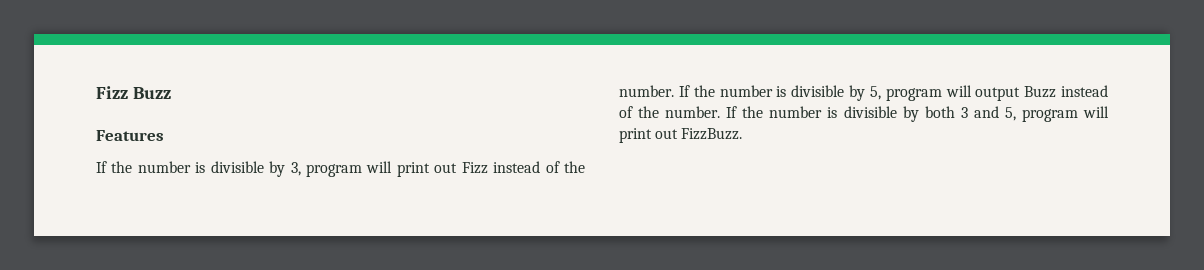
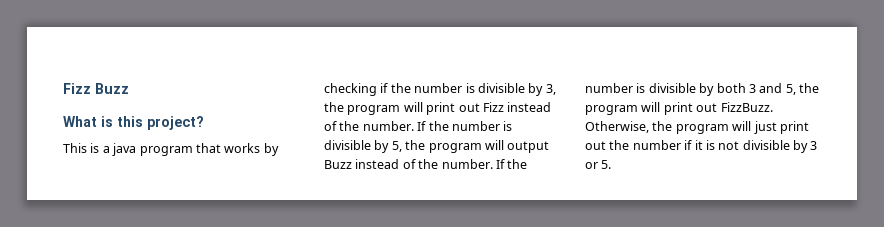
[96,130,164,141] [96,161,107,173] Features // If -> [63,116,204,130] [63,143,279,156] [324,83,389,96] What is this project? // This is a java program that works by checking if
(301, 169) none -> [324,102,344,112] the
(881, 93) none -> [405,140,426,150] the
(1016, 114) none -> [799,83,819,93] the
(743, 134) none -> [585,121,809,134] [585,140,818,153] [585,160,612,169] Otherwise, the program will just print out the number if it is not divisible by 3 or 5.

